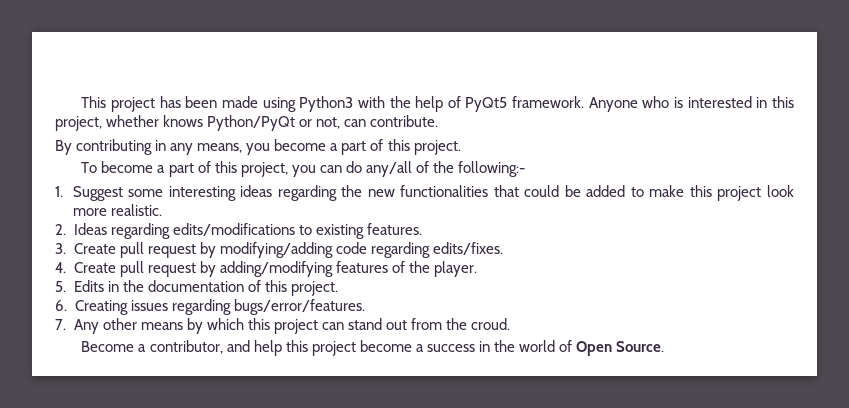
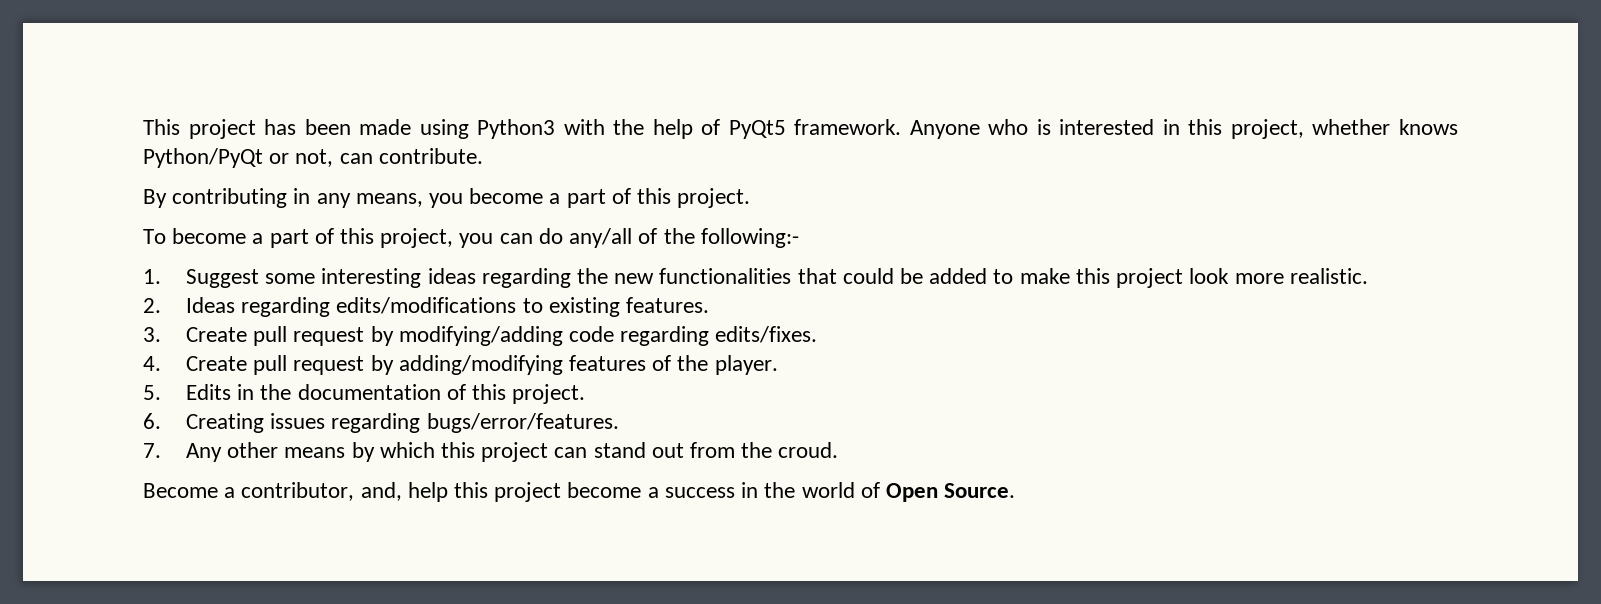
[226,340,250,352] and -> [360,482,402,501] and,

